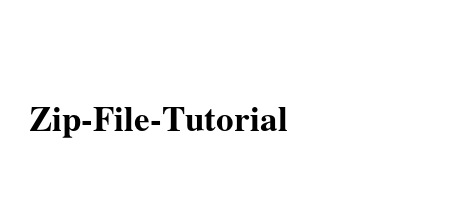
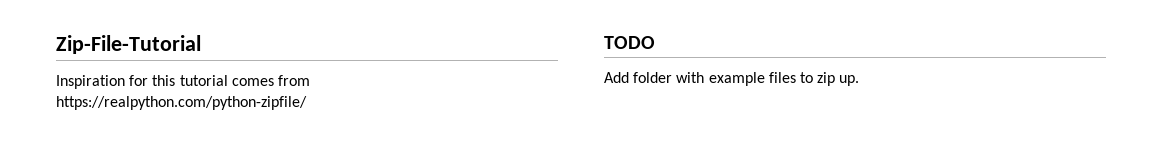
(288, 122) none -> [56,75,310,89] [56,96,307,110] [604,36,655,49] [604,72,860,86] // Inspiration for this tutorial comes from https://realpython.com/python-zipfile/ // TODO // Add folder with example files to zip up.

